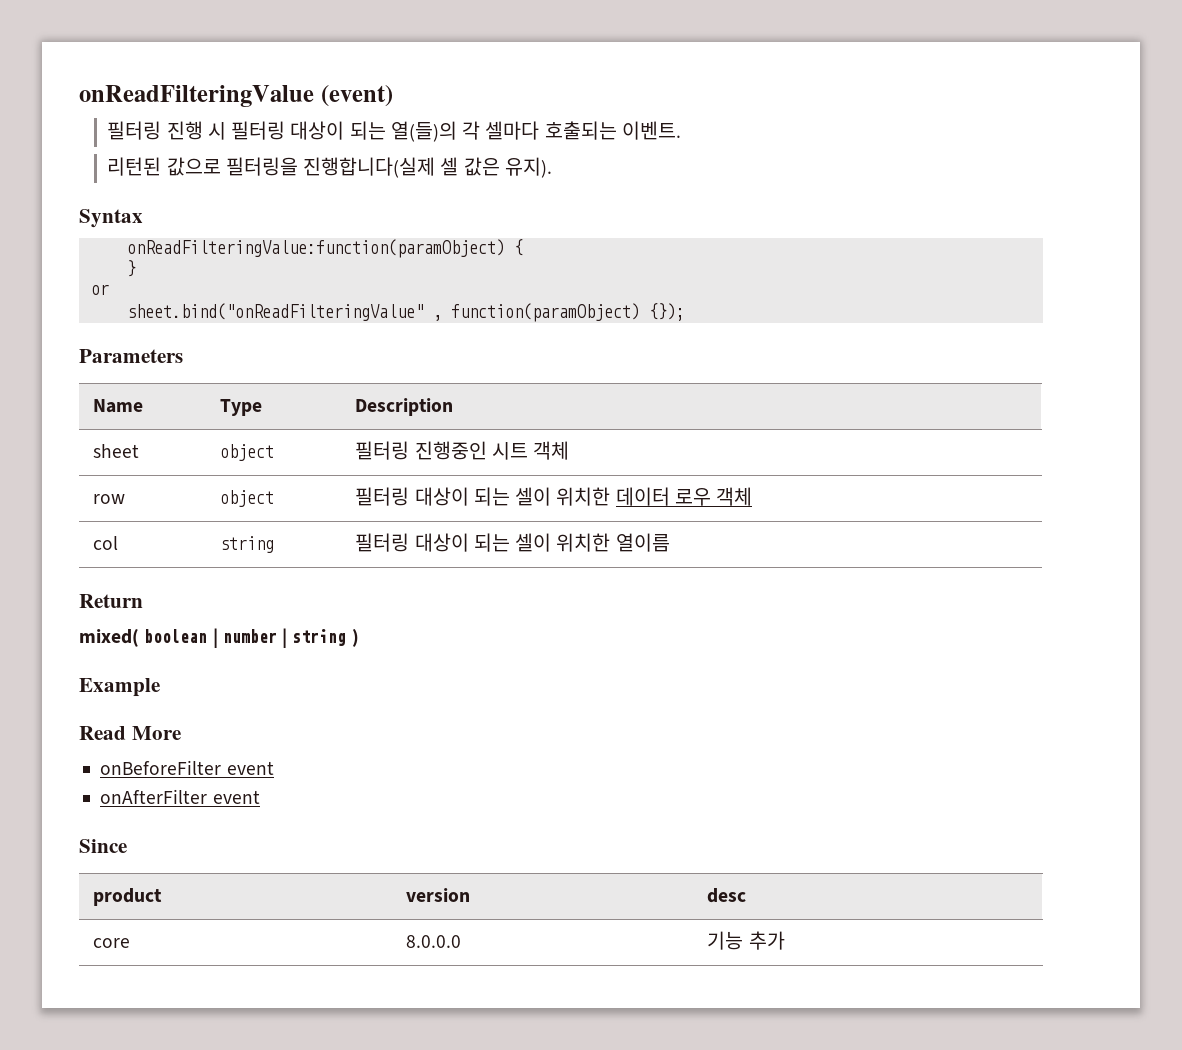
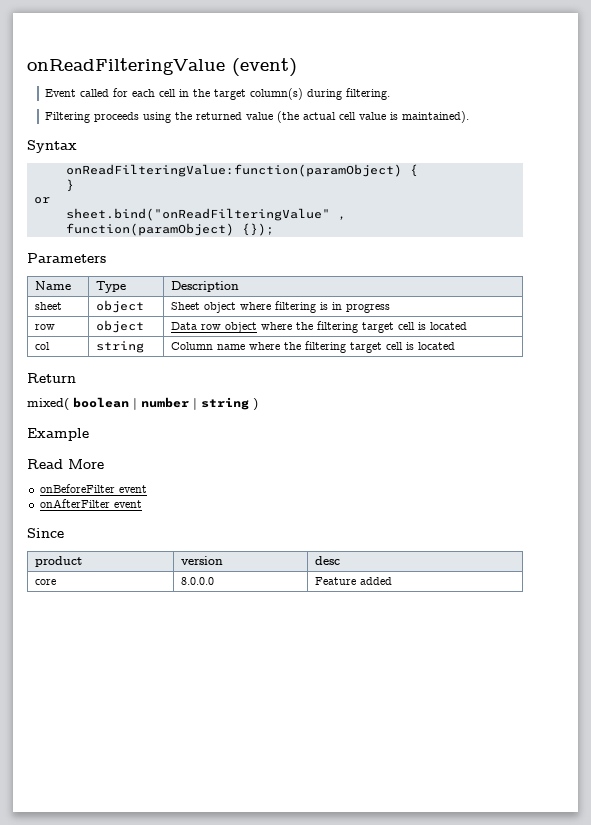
[107,121,682,142] [107,157,552,178] 필터링 진행 시 필터링 대상이 되는 열(들)의 각 셀마다 호출되는 이벤트. // 리턴된 값으로 필터링을 진행합니다(실제 셀 값은 유지). -> [44,88,390,100] [44,111,469,123] Event called for each cell in the target column(s) during filtering. // Filtering proceeds using the returned value (the actual cell value is maintained).
[355,441,570,460] [93,494,126,504] [220,490,275,507] [355,487,753,506] [93,536,119,550] [220,536,275,553] [355,533,670,552] 필터링 진행중인 시트 객체 // row | object | 필터링 대상이 되는 셀이 위치한 데이터 로우 객체 // col | string | 필터링 대상이 되는 셀이 위치한 열이름 -> [171,301,391,313] [35,324,56,330] [96,320,145,333] [171,321,468,333] [35,342,51,350] [96,341,145,353] [171,341,456,353] Sheet object where filtering is in progress // row | object | Data row object where the filtering target cell is located // col | string | Column name where the filtering target cell is located
[707,931,785,950] 기능 추가 -> [315,577,393,585] Feature added

